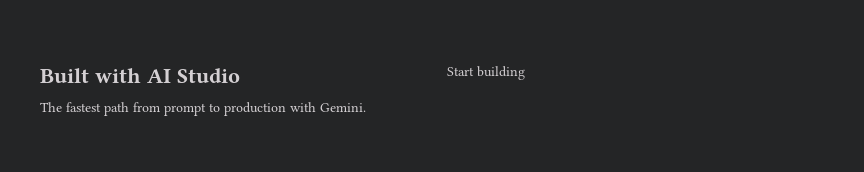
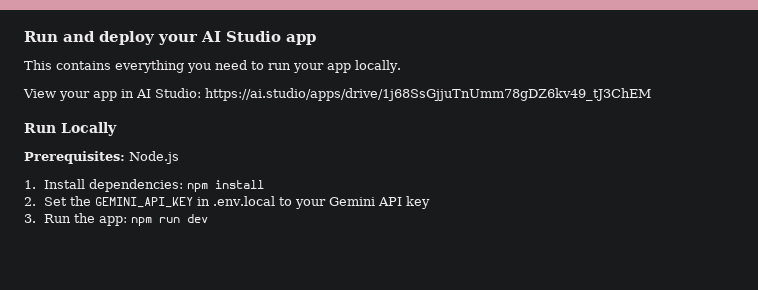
[40,68,240,83] [40,102,366,116] [447,66,525,80] Built with AI Studio // The fastest path from prompt to production with Gemini. // Start building -> [24,31,316,45] [24,60,401,73] [23,88,651,101] [24,122,117,136] [24,151,179,164] [24,179,265,192] [24,196,431,209] [24,213,209,226] Run and deploy your AI Studio app // This contains everything you need to run your app locally. // View your app in AI Studio: https://ai.studio/apps/drive/1j68SsGjjuTnUmm78gDZ6kv49_tJ3ChEM // Run Locally // Prerequisites: Node.js // 1. Install dependencies: npm install // 2. Set the GEMINI_API_KEY in .env.local to your Gemini API key // 3. Run the app: npm run dev

